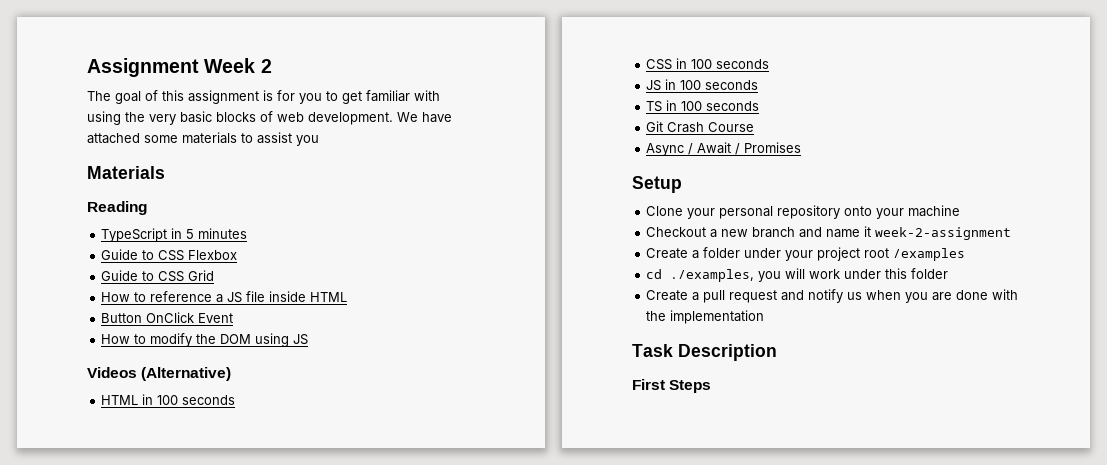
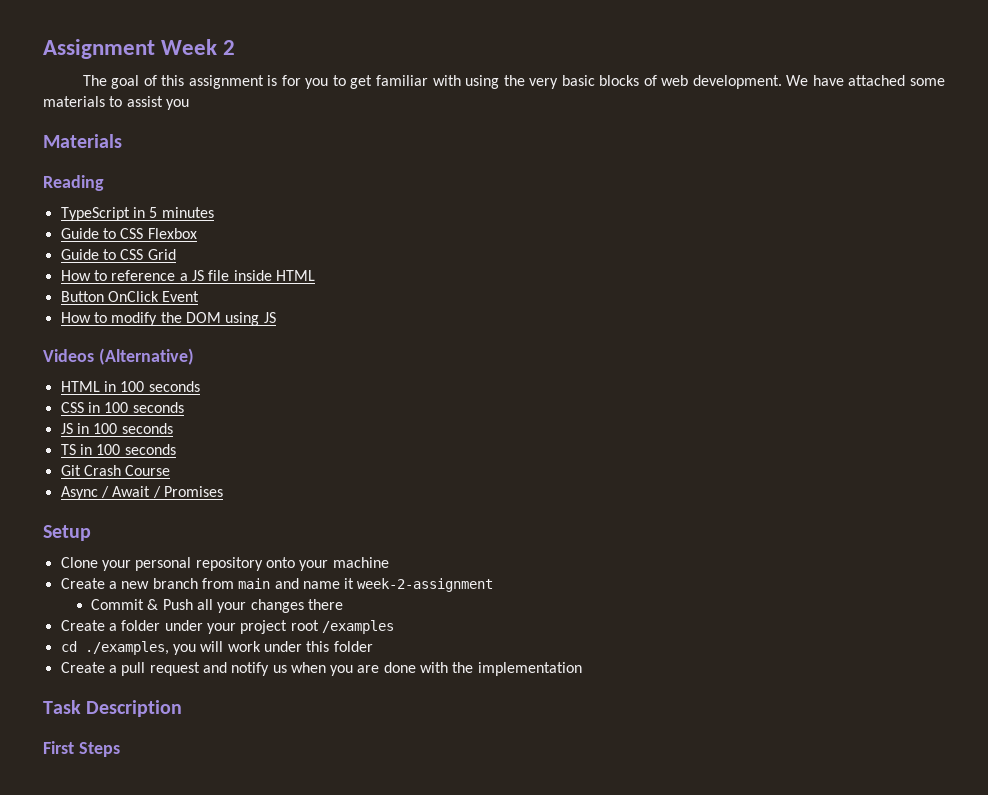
[646,227,707,237] Checkout -> [60,578,105,589] Create
(796, 232) none -> [201,578,271,589] from main
(1012, 233) none -> [91,599,343,613] // Commit & Push all your changes there

